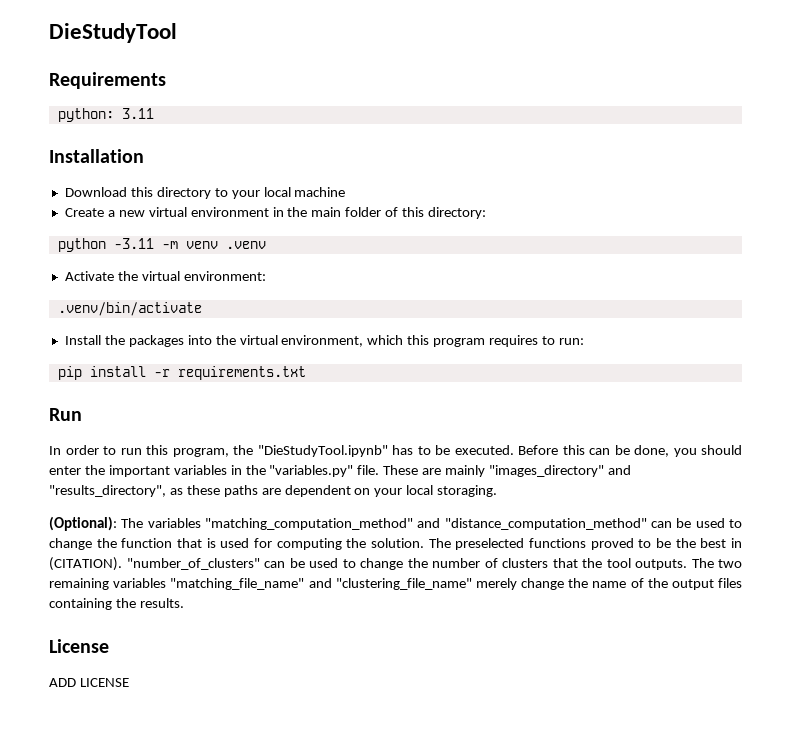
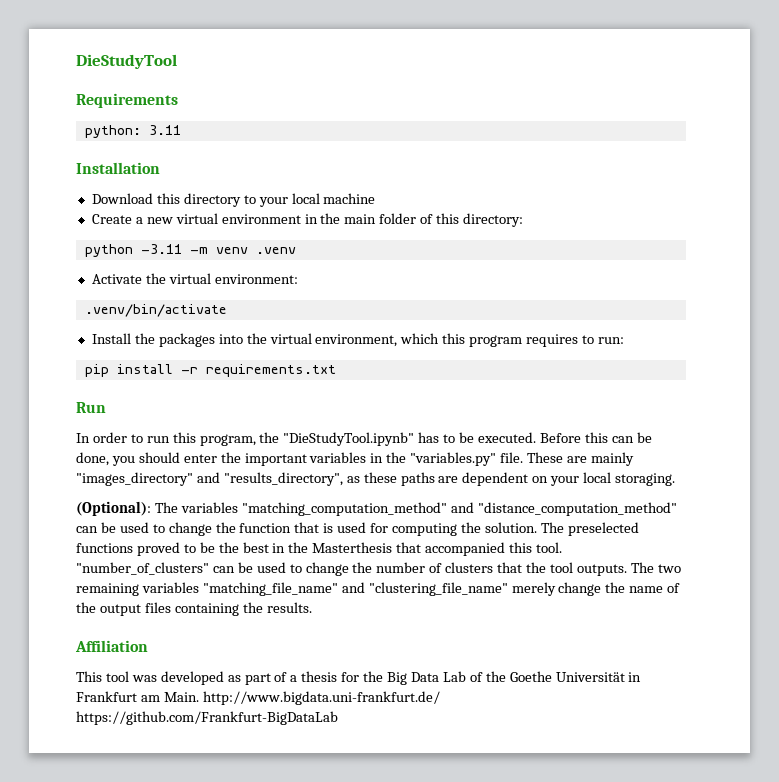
[49,557,122,571] (CITATION). -> [288,542,562,556] the Masterthesis that accompanied this tool.
[49,639,109,653] [49,678,129,687] License // ADD LICENSE -> [75,640,148,652] [76,671,642,685] [76,691,440,705] [76,711,338,725] Affiliation // This tool was developed as part of a thesis for the Big Data Lab of the Goethe Universität in Frankfurt am Main. http://www.bigdata.uni-frankfurt.de/ https://github.com/Frankfurt-BigDataLab

